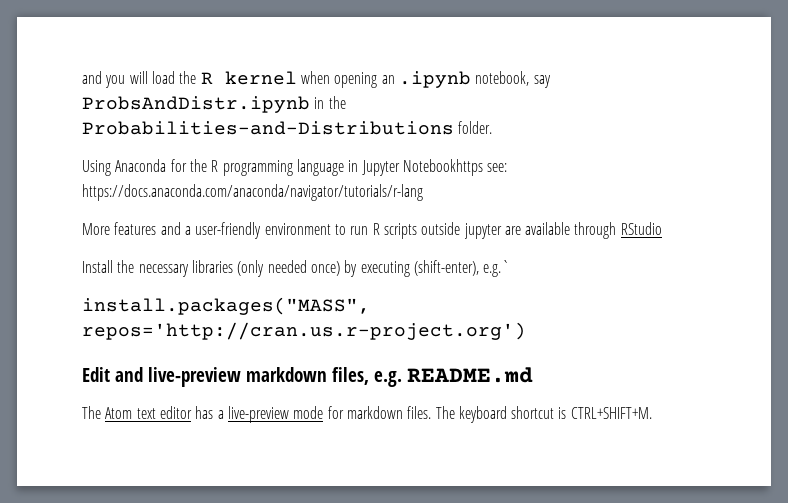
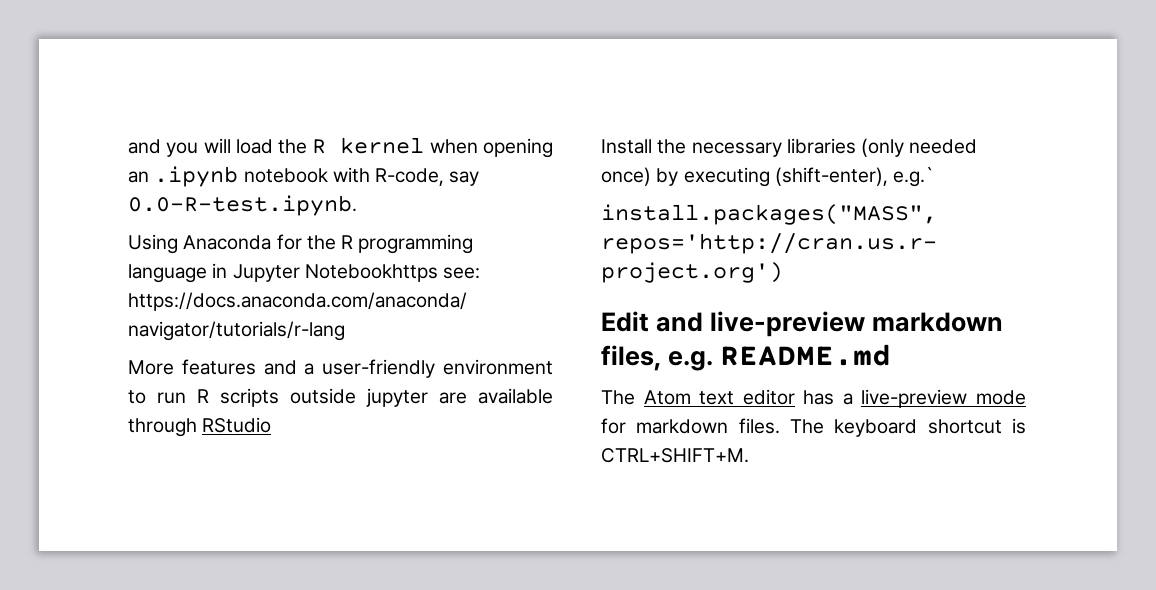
[475,71,551,88] [82,96,346,113] [82,121,493,135] notebook, say ProbsAndDistr.ipynb in the Probabilities-and-Distributions folder. -> [243,167,480,186] [128,195,357,216] notebook with R-code, say 0.0-R-test.ipynb.

